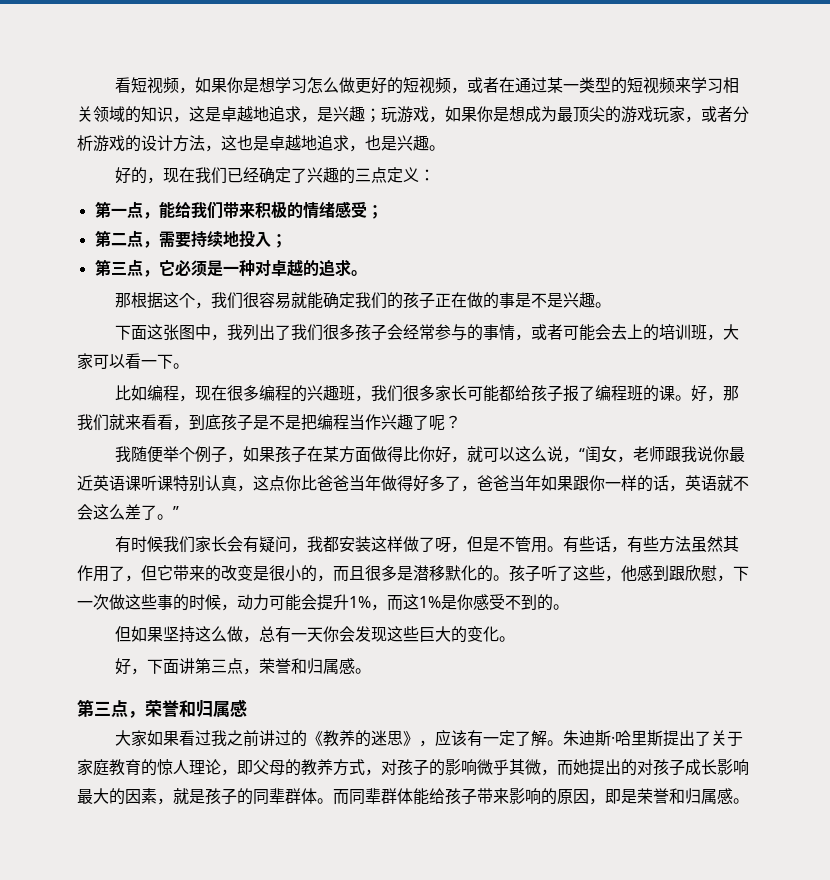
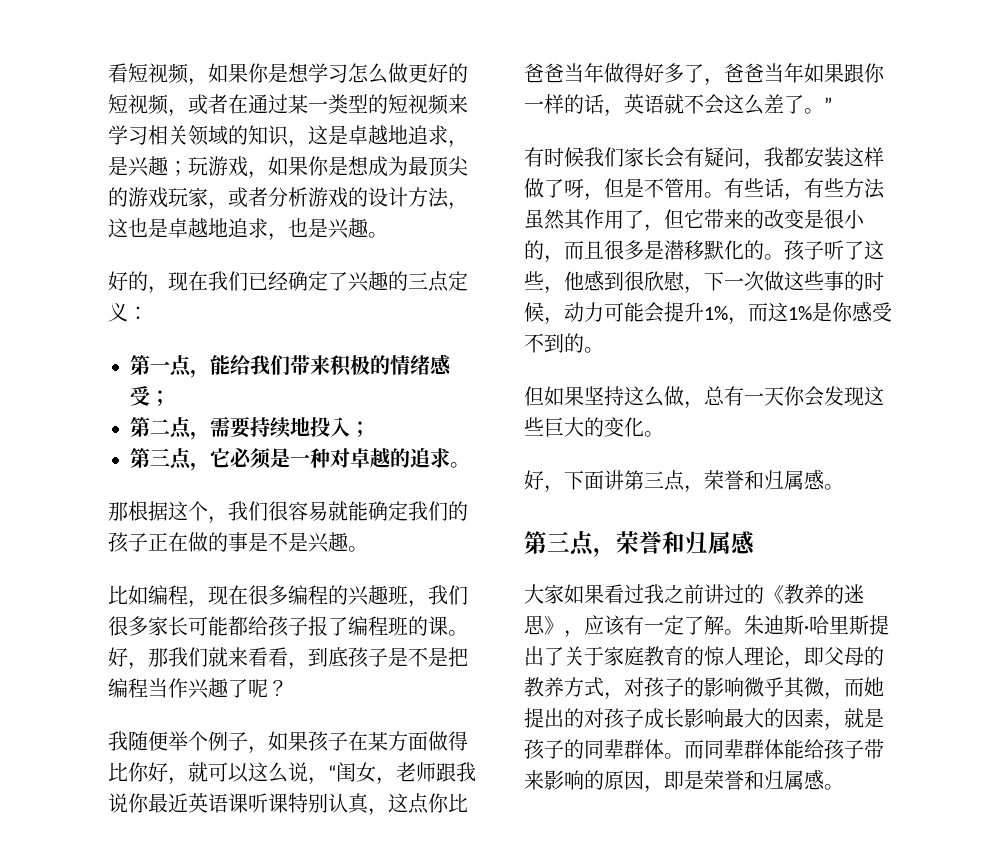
[114,324,739,341] [77,353,189,370] // 下面这张图中，我列出了我们很多孩子会经常参与的事情，或者可能会去上的培训班，大家可以看一下。 -> (368, 549) none
[669,565,685,581] 跟 -> [624,271,644,291] 很

